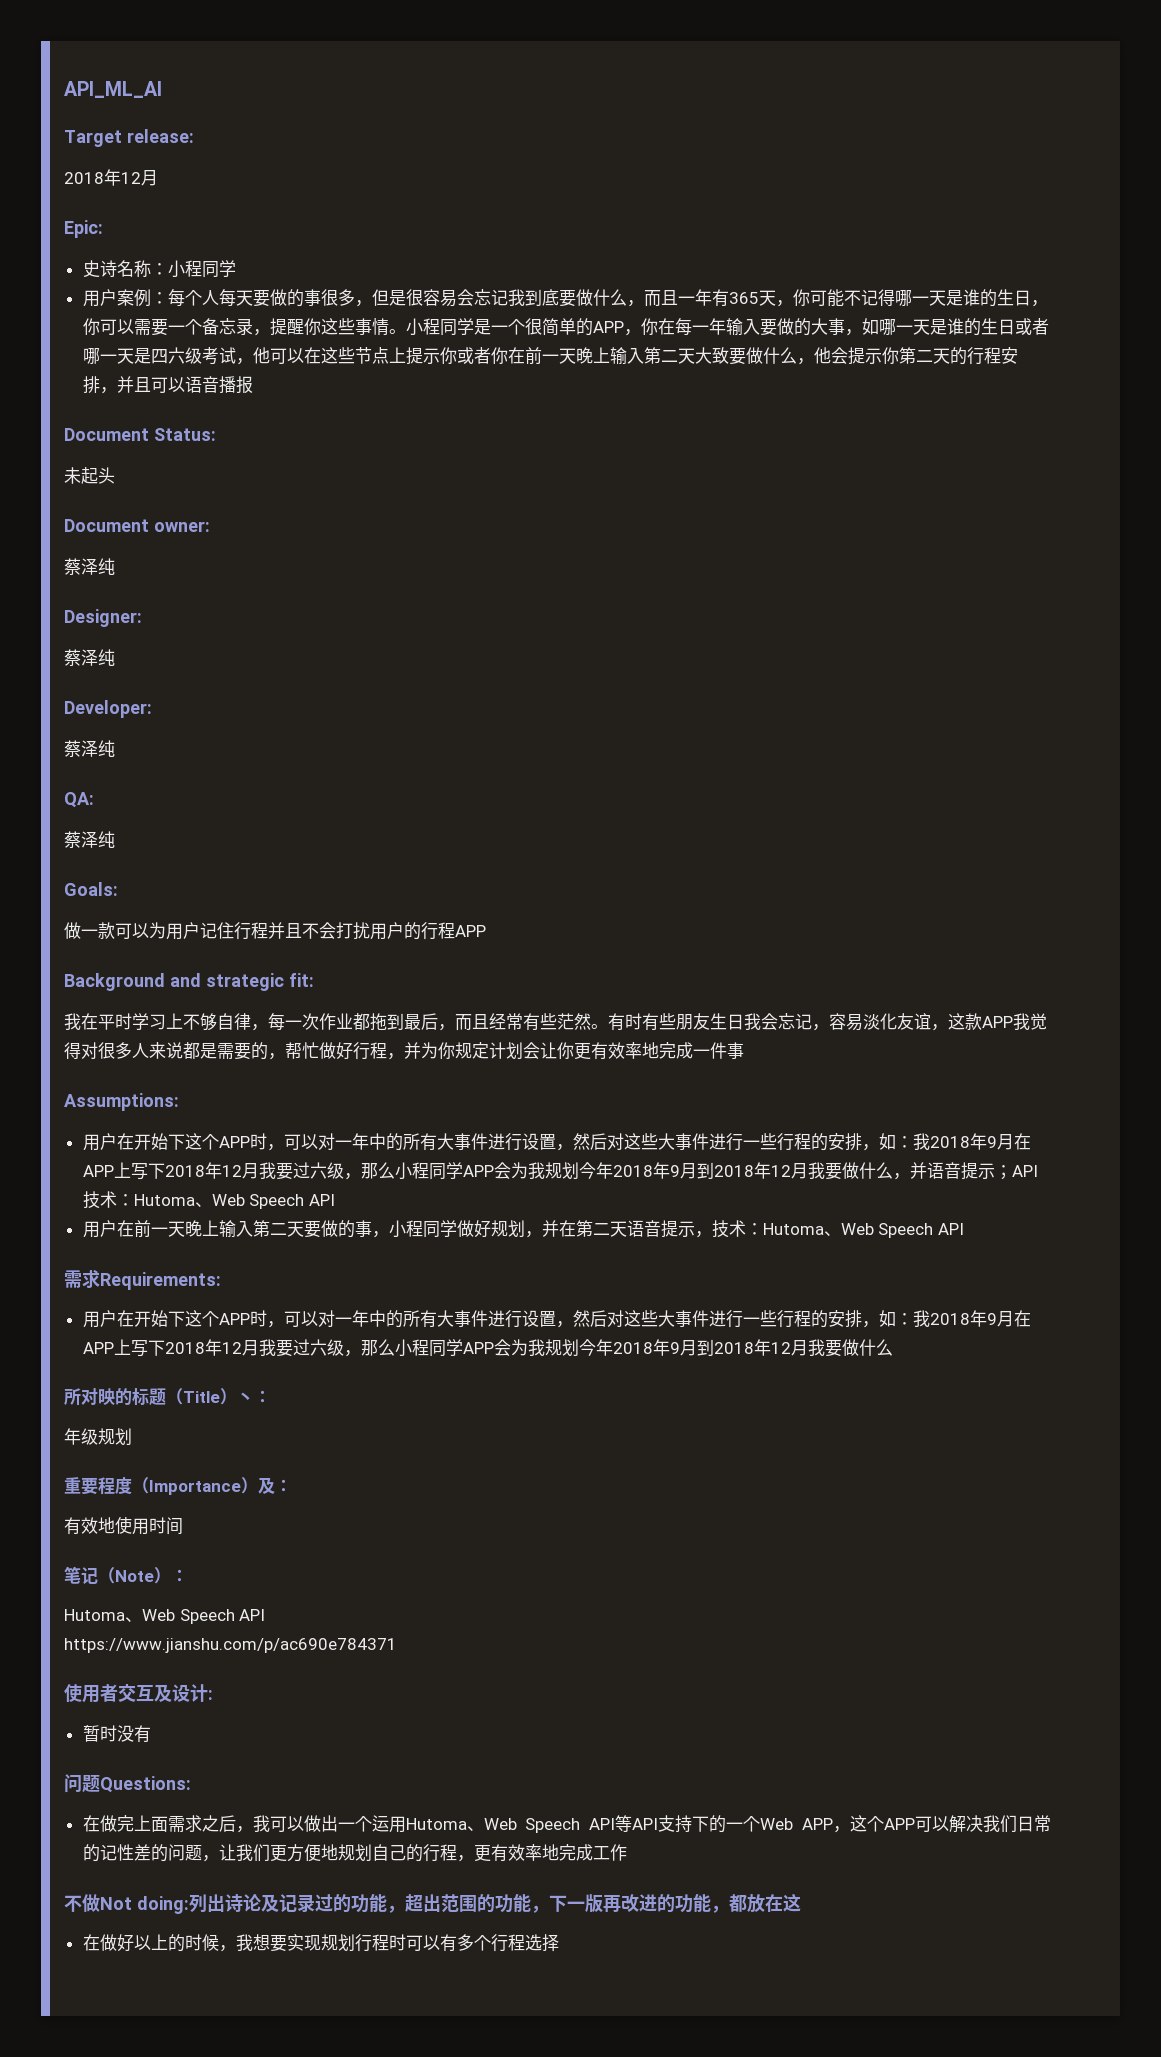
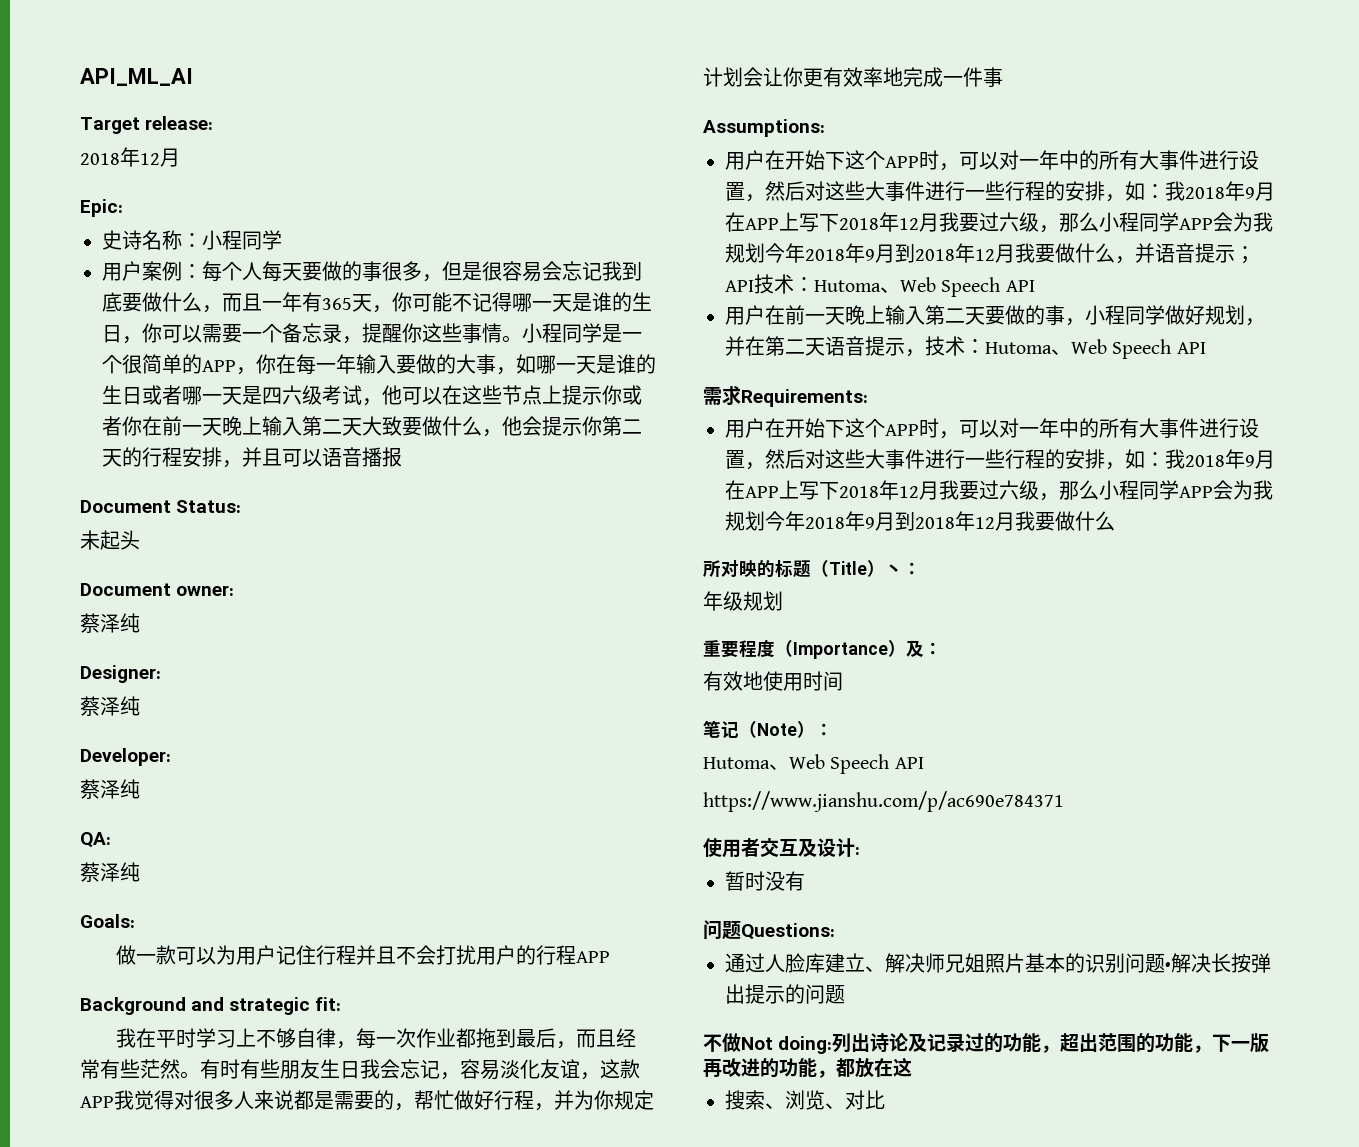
[82,1815,1051,1833] [82,1844,627,1862] 在做完上面需求之后，我可以做出一个运用Hutoma、Web Speech API等API支持下的一个Web APP，这个APP可以解决我们日常的记性差的问题，让我们更方便地规划自己的行程，更有效率地完成工作 -> [725,953,1271,973] [725,984,845,1004] 通过人脸库建立、解决师兄姐照片基本的识别问题•解决长按弹出提示的问题
[82,1934,559,1952] 在做好以上的时候，我想要实现规划行程时可以有多个行程选择 -> [725,1090,885,1110] 搜索、浏览、对比

